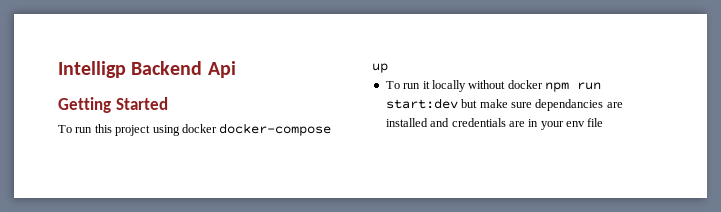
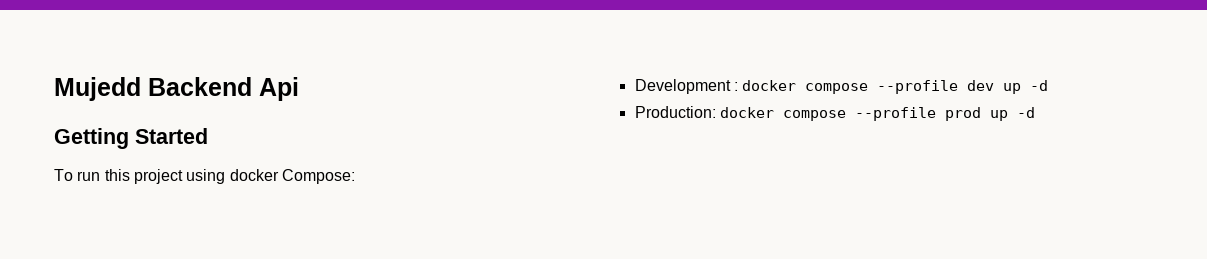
[58,61,126,78] Intelligp -> [54,77,141,101] Mujedd
[219,123,332,136] [372,63,388,73] [385,80,601,92] [385,98,623,111] [385,118,604,130] docker-compose up // To run it locally without docker npm run start:dev but make sure dependancies are installed and credentials are in your env file -> [281,169,355,184] [634,79,1049,94] [634,106,1035,121] Compose: // Development : docker compose --profile dev up -d // Production: docker compose --profile prod up -d

